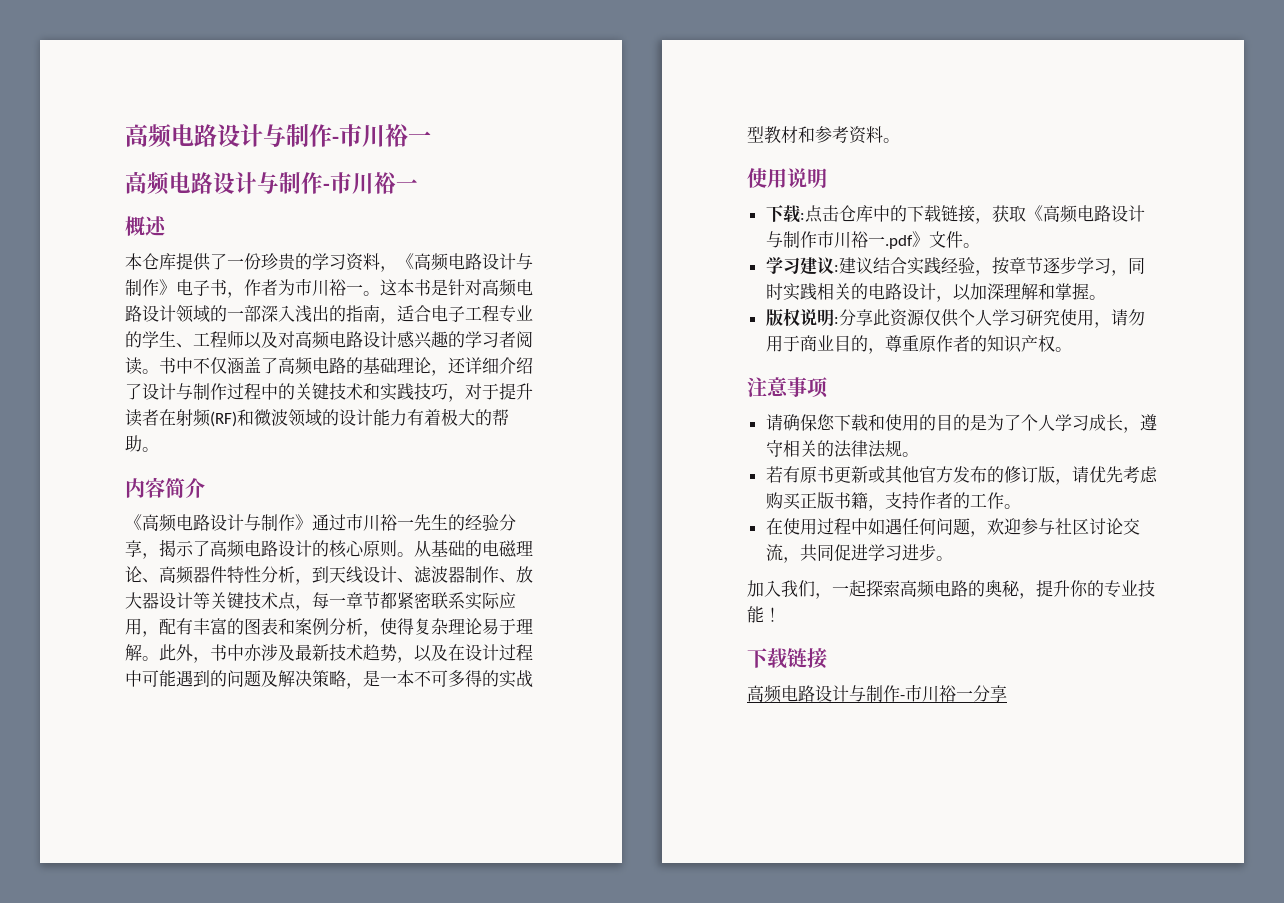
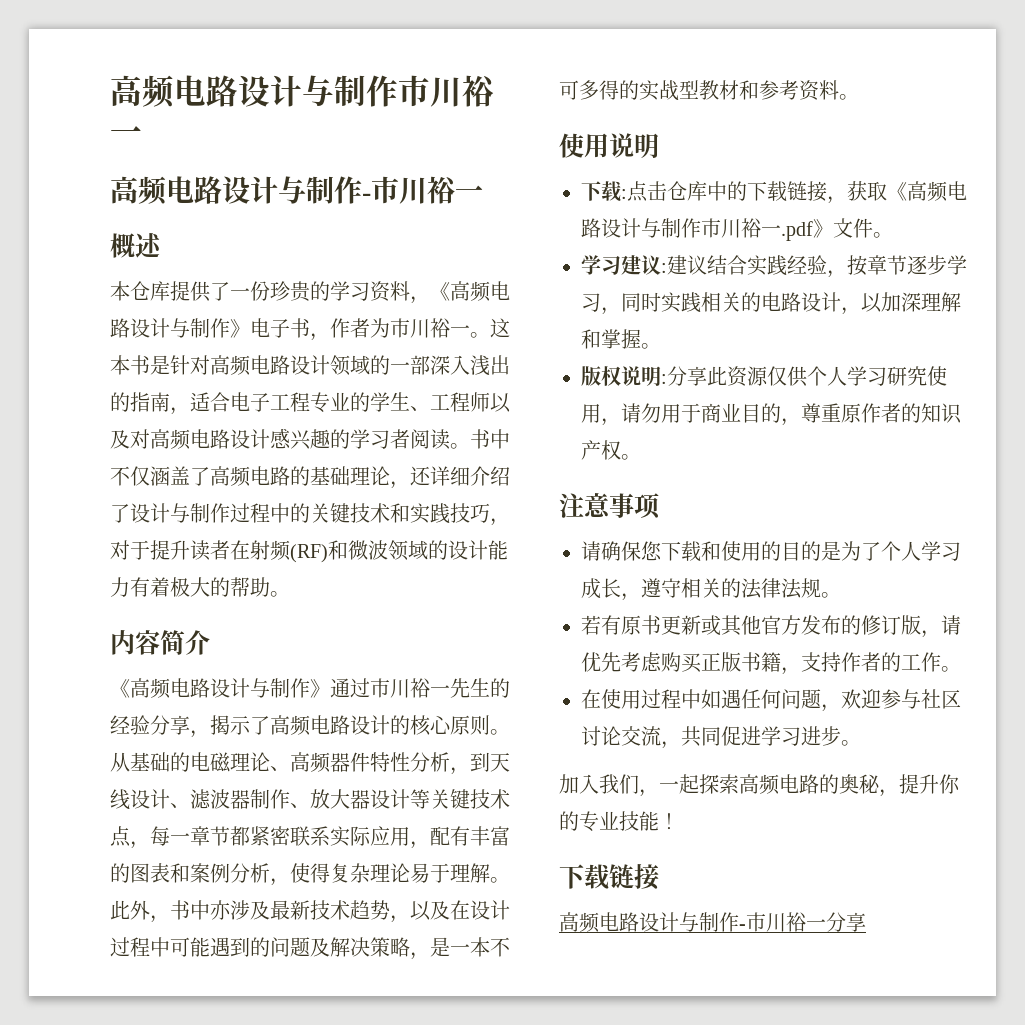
[125,124,339,148] 高频电路设计与制作- -> [110,75,398,109] 高频电路设计与制作

